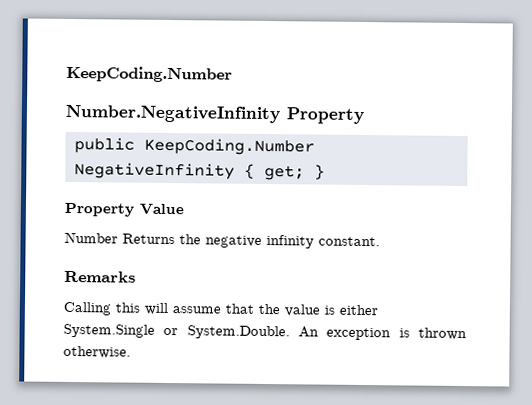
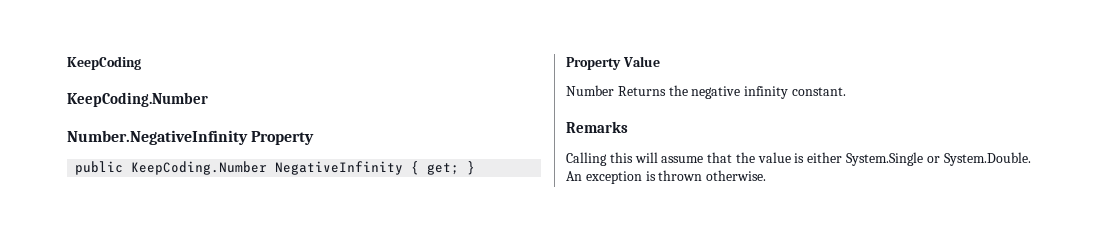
(66, 74) none -> [67,56,141,70] KeepCoding //

